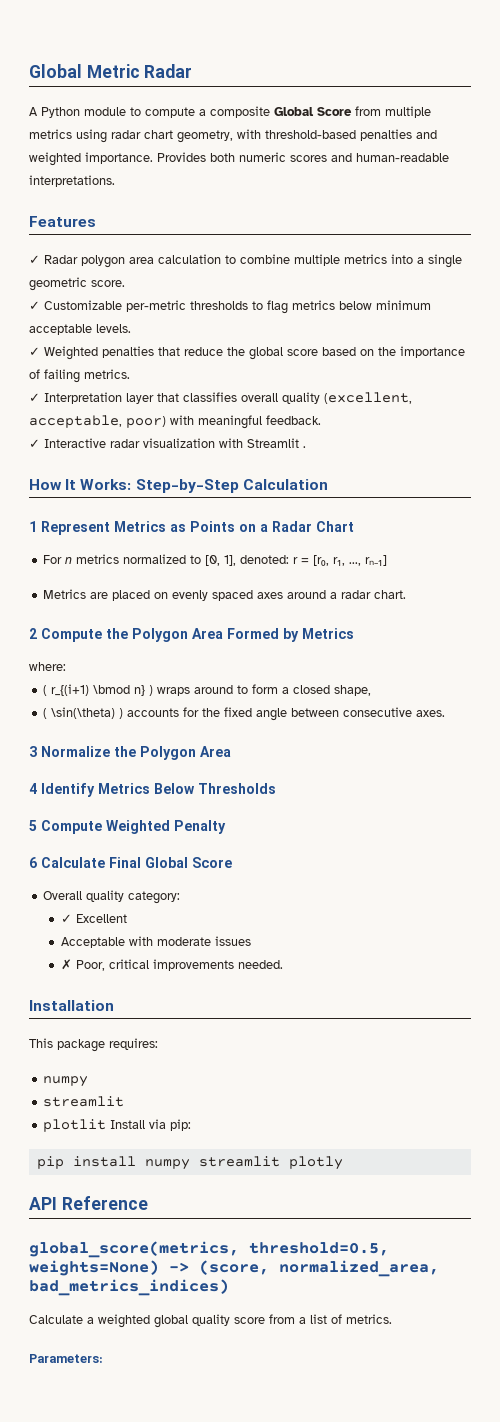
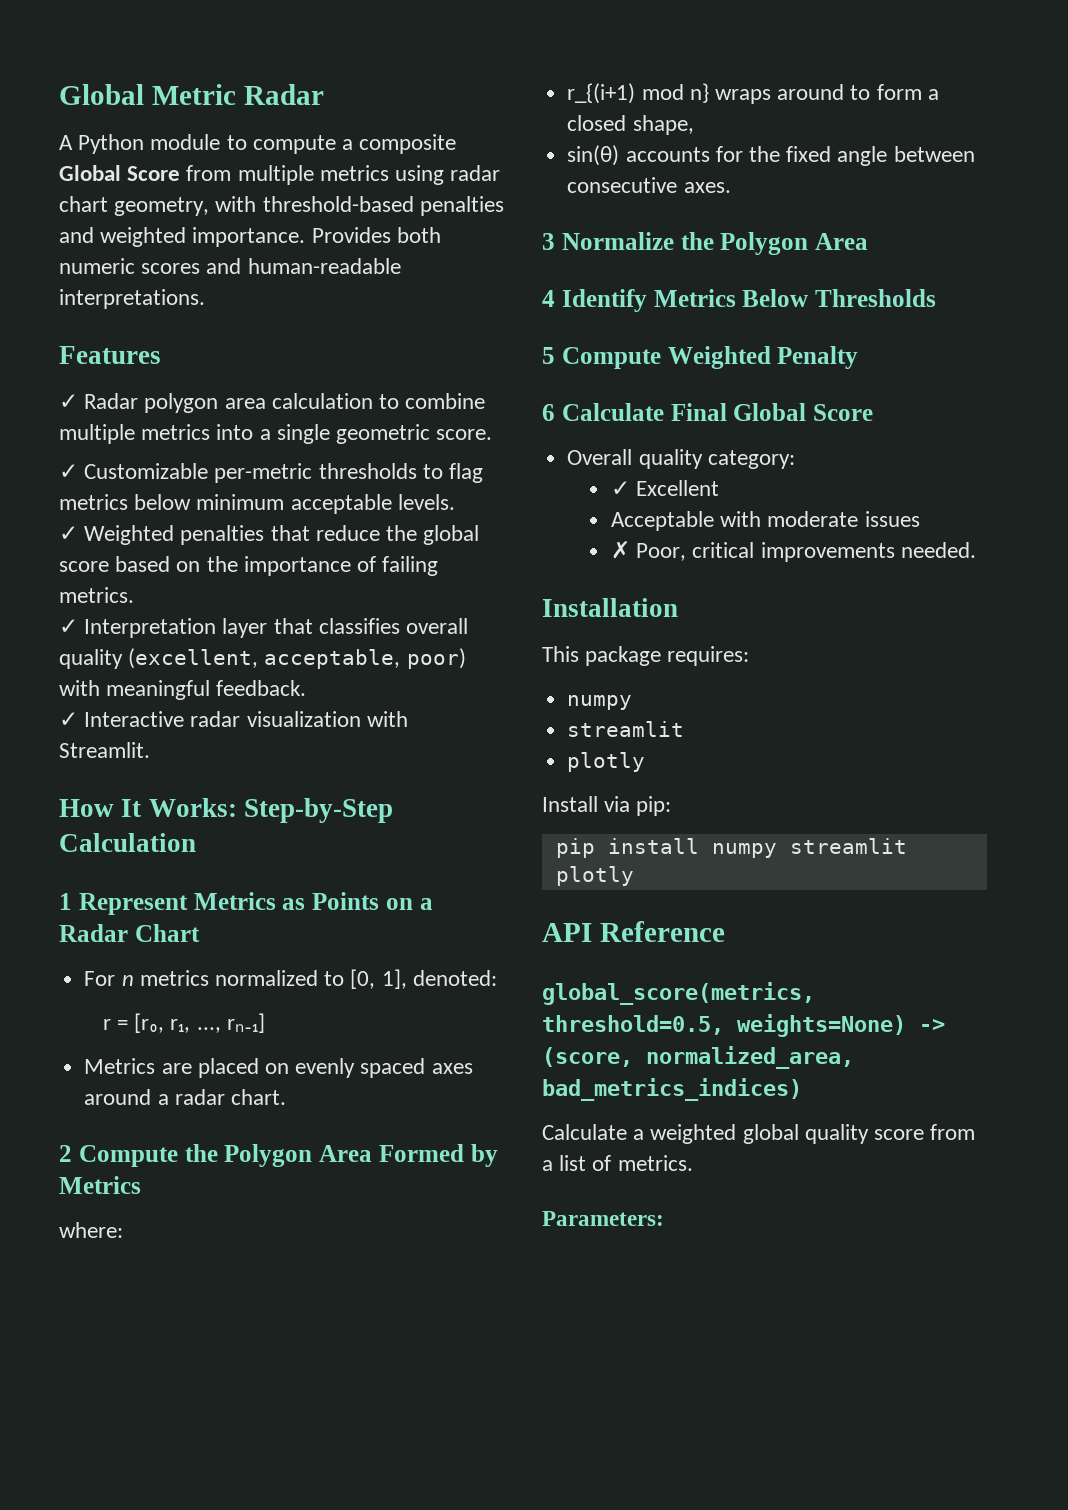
[247,438,306,448] Streamlit . -> [59,742,150,758] Streamlit.
(290, 559) none -> (497, 978) //
[43,684,154,696] ( r_{(i+1) \bmod n} ) -> [567,83,709,104] r_{(i+1) mod n}
[43,707,124,719] ( \sin(\theta) ) -> [567,145,620,166] sin(θ)
[43,1119,107,1132] plotlit -> [567,752,646,772] plotly //

